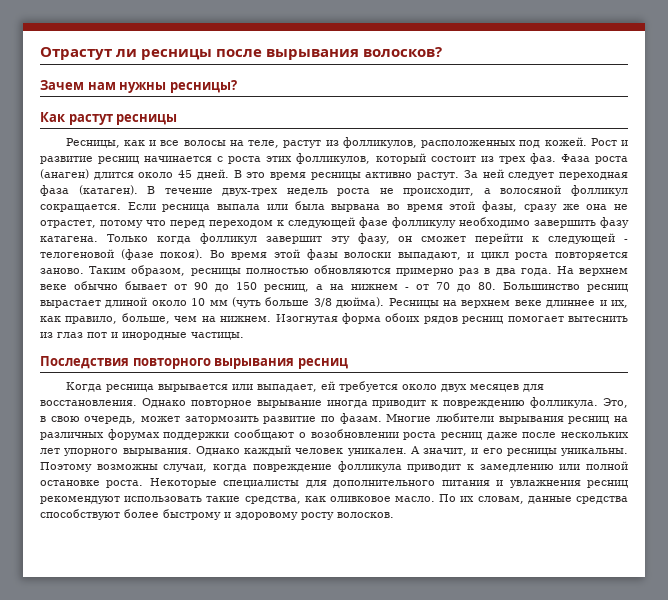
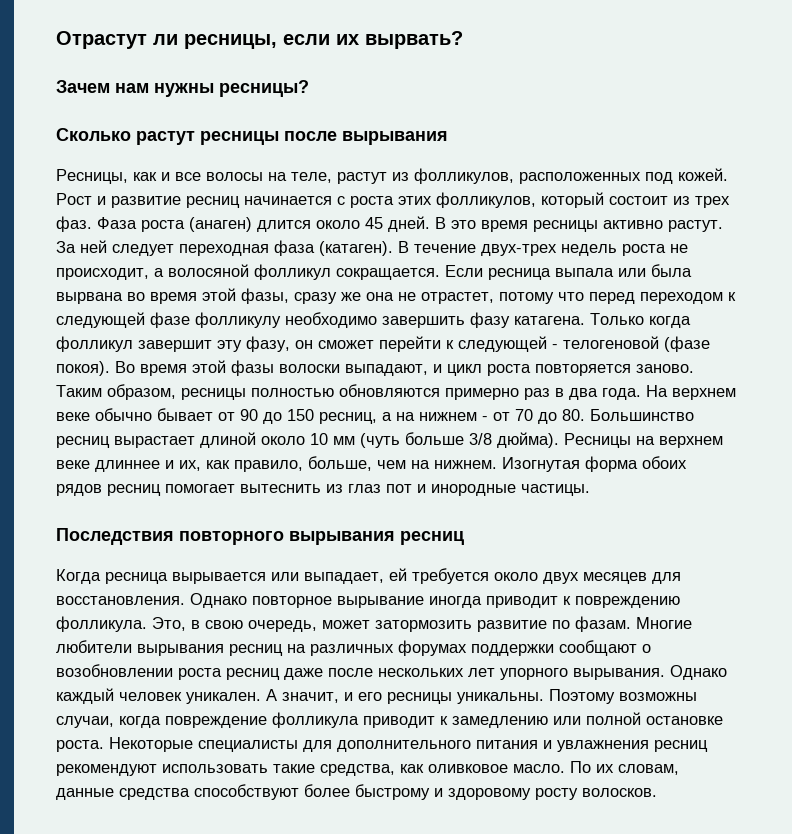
[141,47,443,60] ресницы после вырывания волосков? -> [184,31,463,49] ресницы, если их вырвать?
[40,112,66,122] Как -> [56,128,131,141] Сколько
(178, 119) none -> [284,131,448,145] после вырывания

